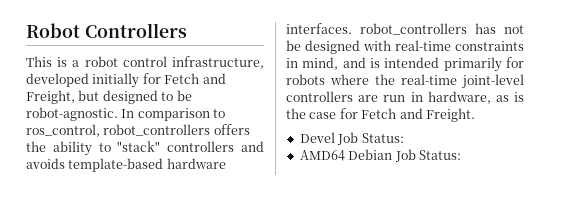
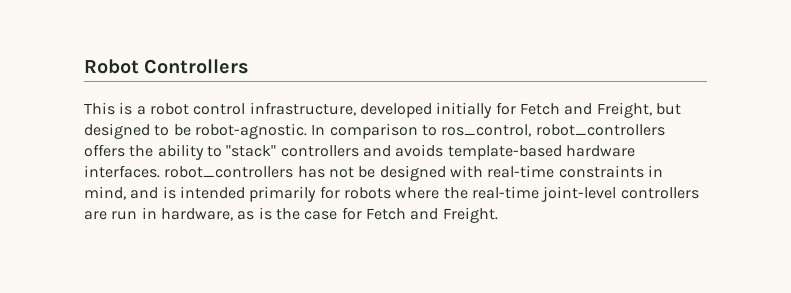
[299,132,404,145] [299,149,461,162] // Devel Job Status: // AMD64 Debian Job Status: -> (498, 215) none

